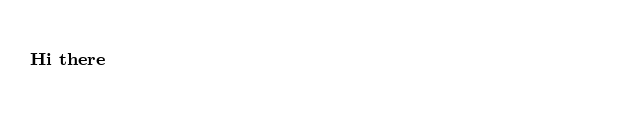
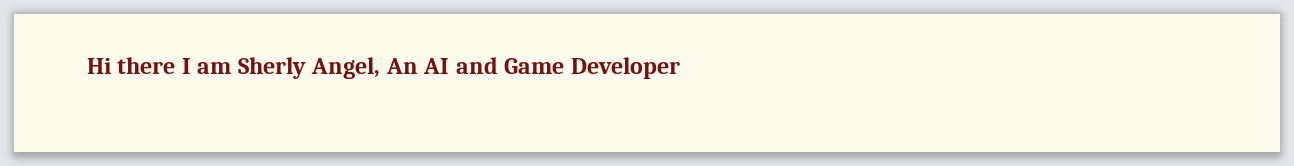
(105, 59) none -> [181,57,680,79] I am Sherly Angel, An AI and Game Developer

